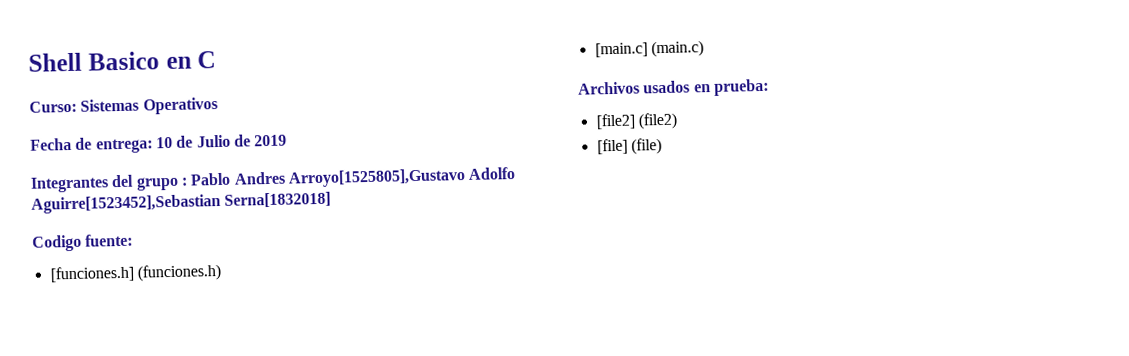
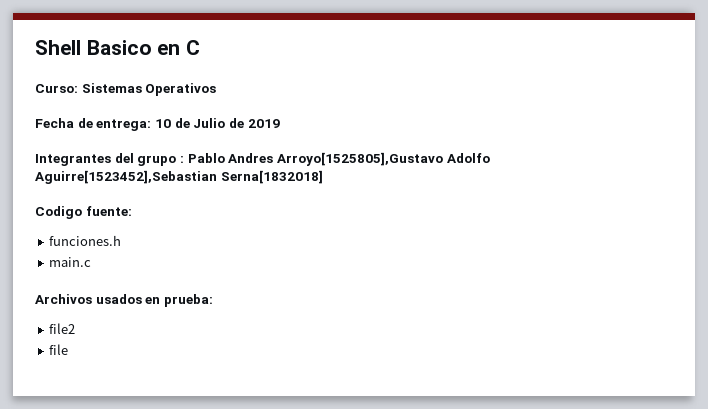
[49,263,221,283] [594,40,704,58] [funciones.h] (funciones.h) // [main.c] (main.c) -> [49,235,122,246] [49,257,92,267] funciones.h // main.c
[595,112,678,130] [596,138,662,155] [file2] (file2) // [file] (file) -> [49,323,76,334] [49,344,69,355] file2 // file

